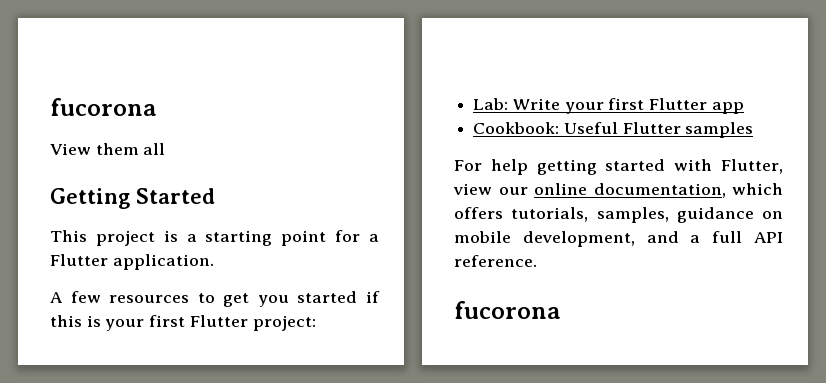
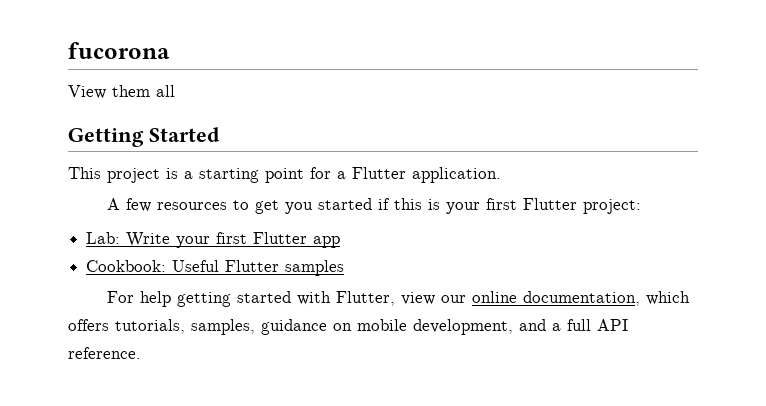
[454,301,561,319] // fucorona -> (141, 353) none

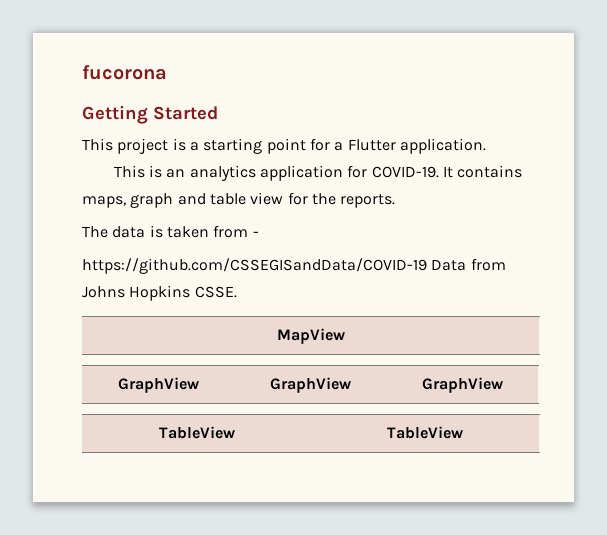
[68,85,175,99] // View them all -> (167, 72) none
[106,198,641,214] [86,232,341,248] [86,260,345,276] [106,291,690,307] [68,319,628,335] [68,347,141,359] A few resources to get you started if this is your first Flutter project: // Lab: Write your first Flutter app // Cookbook: Useful Flutter samples // For help getting started with Flutter, view our online documentation, which offers tutorials, samples, guidance on mobile development, and a full API reference. -> [113,165,523,181] [82,192,396,208] [82,225,259,238] [82,258,506,274] [82,285,237,301] [277,328,345,344] [118,377,199,393] [270,377,351,393] [422,377,504,393] [158,426,235,439] [387,426,464,439] This is an analytics application for COVID-19. It contains maps, graph and table view for the reports. // The data is taken from - // https://github.com/CSSEGISandData/COVID-19 Data from Johns Hopkins CSSE. // MapView // GraphView | GraphView | GraphView // TableView | TableView

